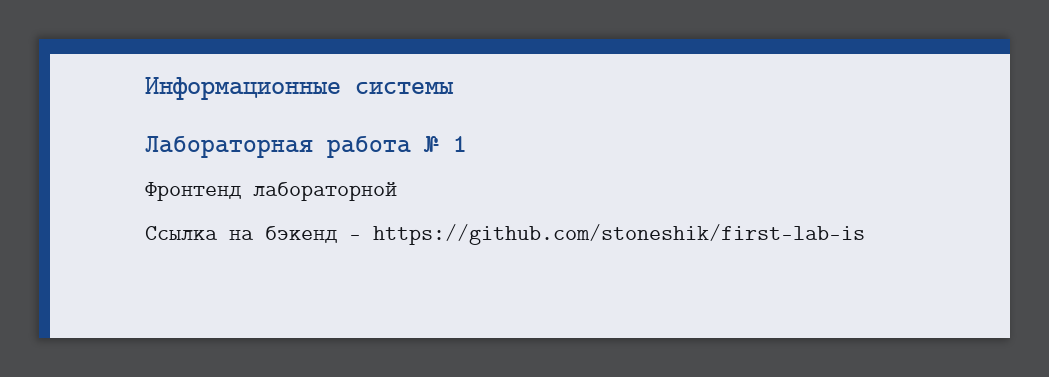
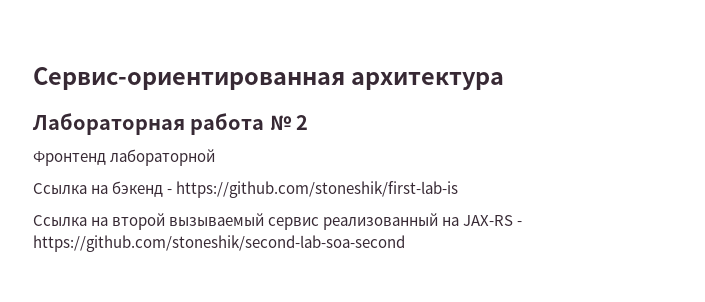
[145,77,454,100] Информационные системы -> [33,67,505,90] Сервис-ориентированная архитектура
[453,136,467,152] 1 -> [296,115,309,130] 2
(865, 234) none -> [33,213,523,230] [33,235,405,252] // Ссылка на второй вызываемый сервис реализованный на JAX-RS - https://github.com/stoneshik/second-lab-soa-second

